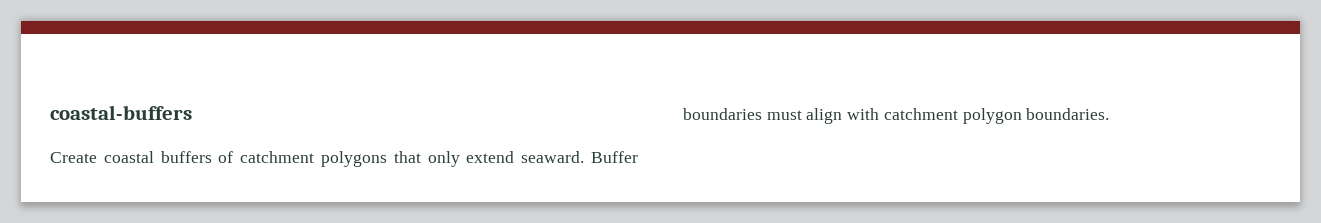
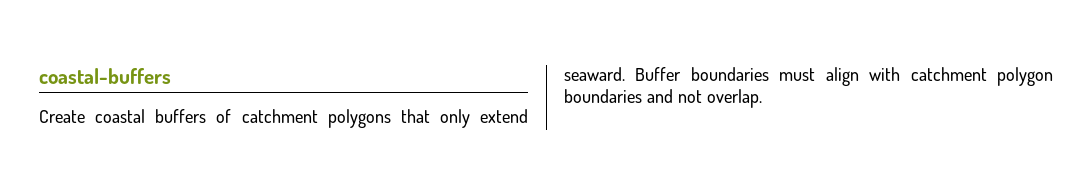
[1026,108,1110,120] boundaries. -> [564,89,762,108] boundaries and not overlap.

